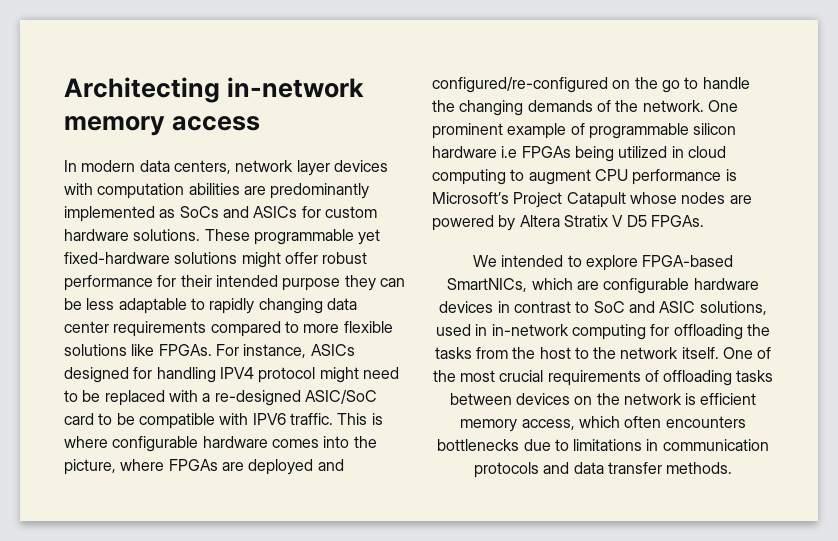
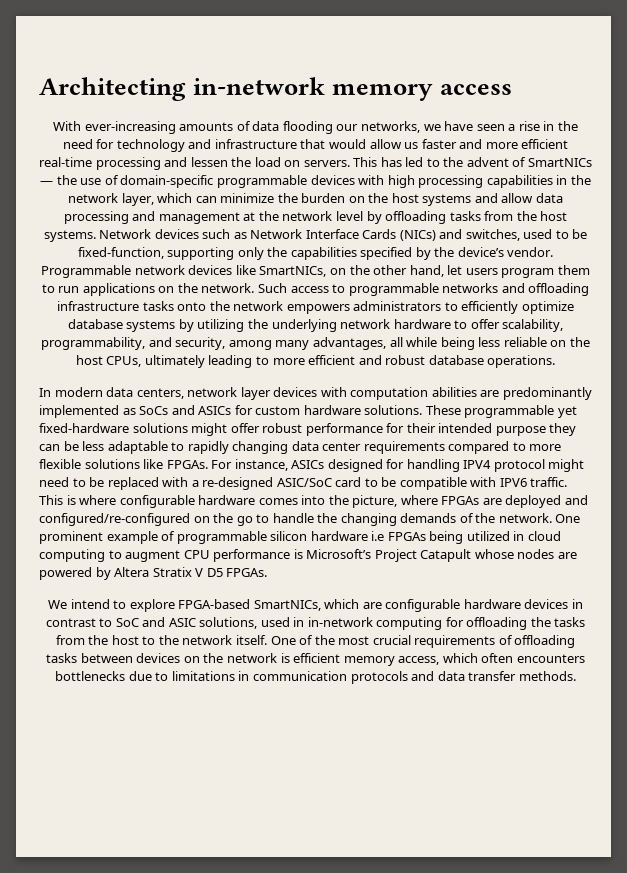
(261, 123) none -> [53,121,578,134] [62,139,569,152] [39,157,592,170] [40,175,591,188] [68,193,563,206] [63,211,568,224] [43,229,588,242] [77,247,554,260] [41,265,590,278] [41,283,590,296] [57,301,574,314] [67,319,564,332] [41,337,590,350] [75,355,556,368] // With ever-increasing amounts of data flooding our networks, we have seen a rise in the need for technology and infrastructure that would allow us faster and more efficient real-time processing and lessen the load on servers. This has led to the advent of SmartNICs — the use of domain-specific programmable devices with high processing capabilities in the network layer, which can minimize the burden on the host systems and allow data processing and management at the network level by offloading tasks from the host systems. Network devices such as Network Interface Cards (NICs) and switches, used to be fixed-function, supporting only the capabilities specified by the device’s vendor. Programmable network devices like SmartNICs, on the other hand, let users program them to run applications on the network. Such access to programmable networks and offloading infrastructure tasks onto the network empowers administrators to efficiently optimize database systems by utilizing the underlying network hardware to offer scalability, programmability, and security, among many advantages, all while being less reliable on the host CPUs, ultimately leading to more efficient and robust database operations.
[501,255,564,267] intended -> [70,599,110,609] intend

